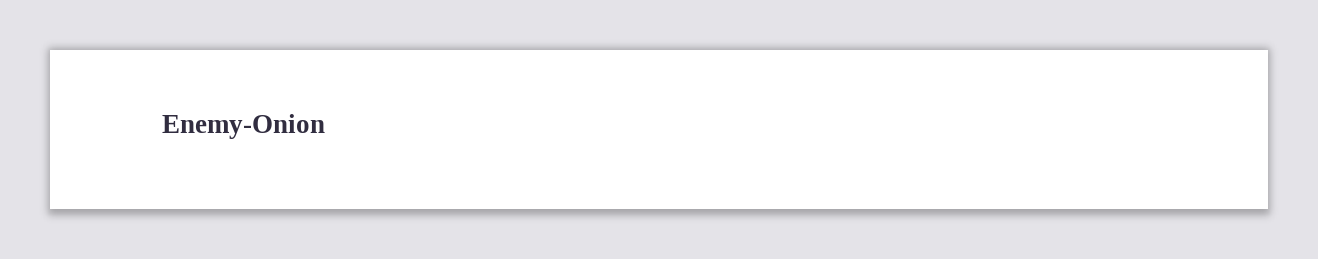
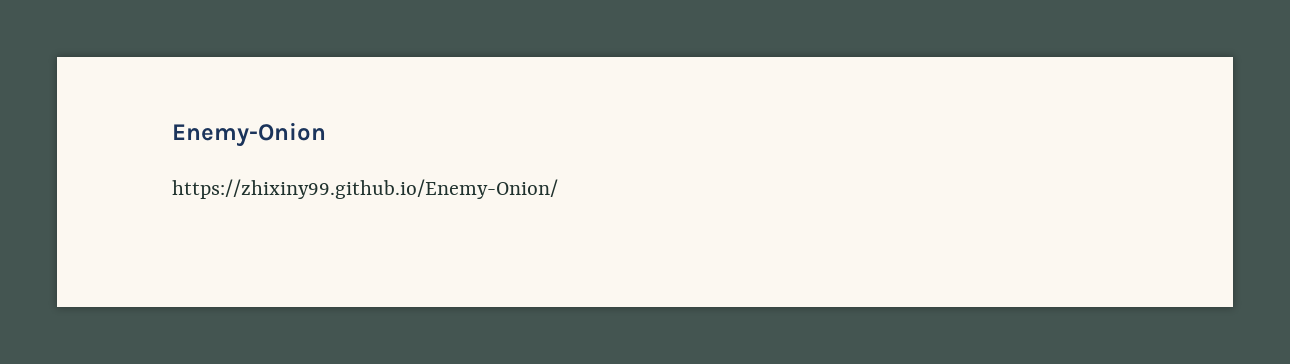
(325, 126) none -> [172,179,558,199] // https://zhixiny99.github.io/Enemy-Onion/

